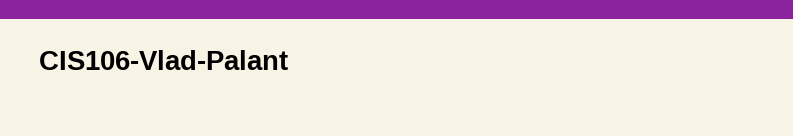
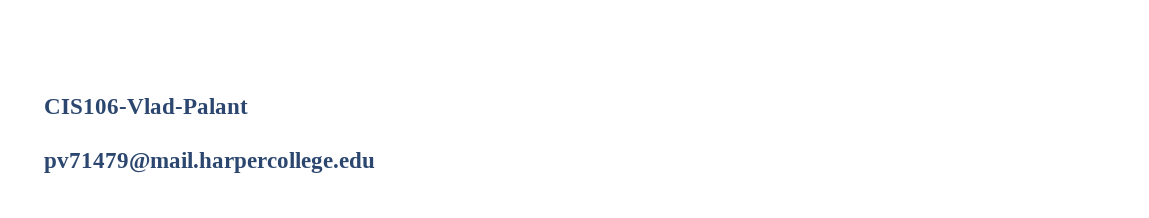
(288, 60) none -> [44,152,375,173] // pv71479@mail.harpercollege.edu

